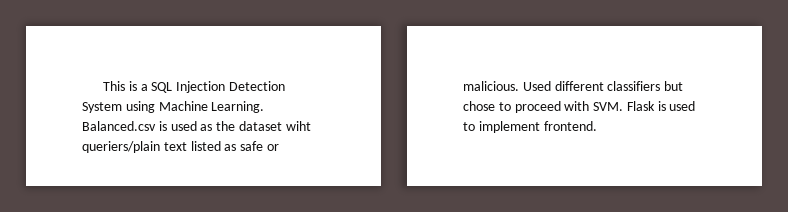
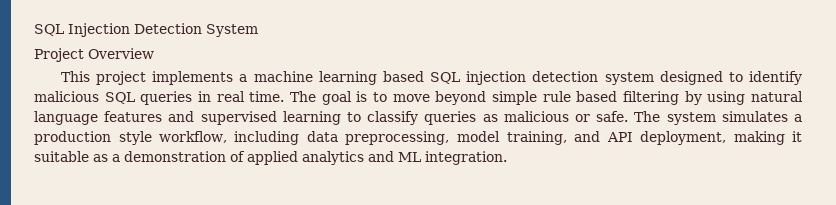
[103,81,148,91] This is a -> (34, 30) none
[125,101,265,113] [82,121,311,131] [82,141,279,153] [463,81,684,91] [463,101,696,113] [463,121,597,133] using Machine Learning. Balanced.csv is used as the dataset wiht queriers/plain text listed as safe or malicious. Used different classifiers but chose to proceed with SVM. Flask is used to implement frontend. -> [34,48,154,62] [60,71,803,85] [34,91,803,105] [34,111,803,125] [34,131,803,145] [34,151,507,165] // Project Overview // This project implements a machine learning based SQL injection detection system designed to identify malicious SQL queries in real time. The goal is to move beyond simple rule based filtering by using natural language features and supervised learning to classify queries as malicious or safe. The system simulates a production style workflow, including data preprocessing, model training, and API deployment, making it suitable as a demonstration of applied analytics and ML integration.

